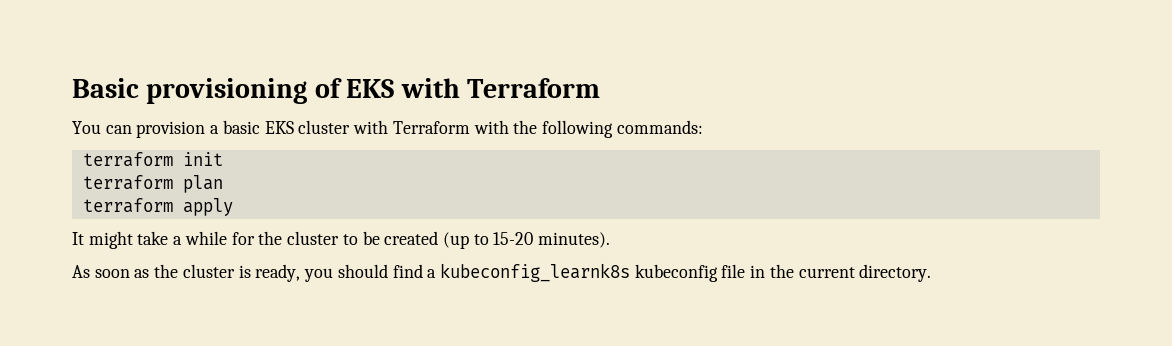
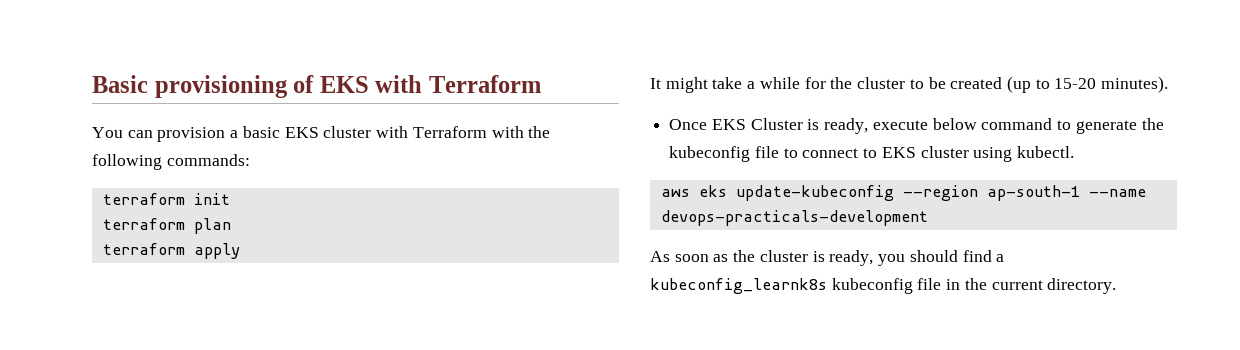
(611, 240) none -> [669,118,1164,134] [669,146,1075,162] [660,185,1146,201] [660,210,928,226] // Once EKS Cluster is ready, execute below command to generate the kubeconfig file to connect to EKS cluster using kubectl. // aws eks update-kubeconfig --region ap-south-1 --name devops-practicals-development

